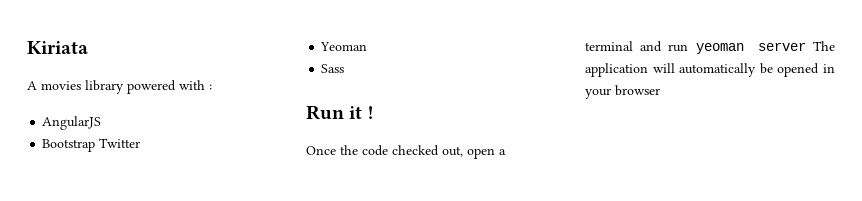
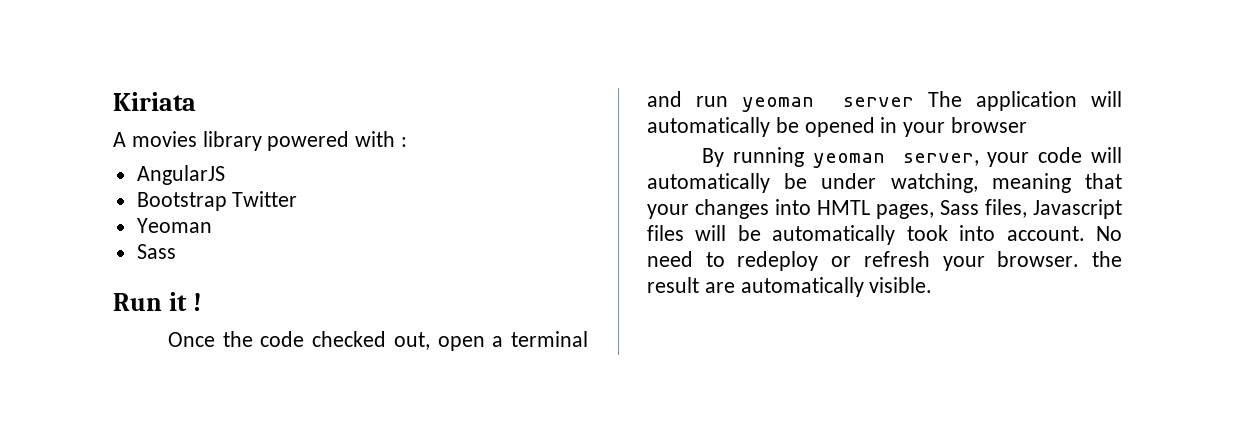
(660, 90) none -> [702,147,1122,168] [647,173,1122,193] [647,199,1122,219] [647,225,1122,245] [647,251,1122,271] [647,277,933,297] // By running yeoman server, your code will automatically be under watching, meaning that your changes into HMTL pages, Sass files, Javascript files will be automatically took into account. No need to redeploy or refresh your browser. the result are automatically visible.

